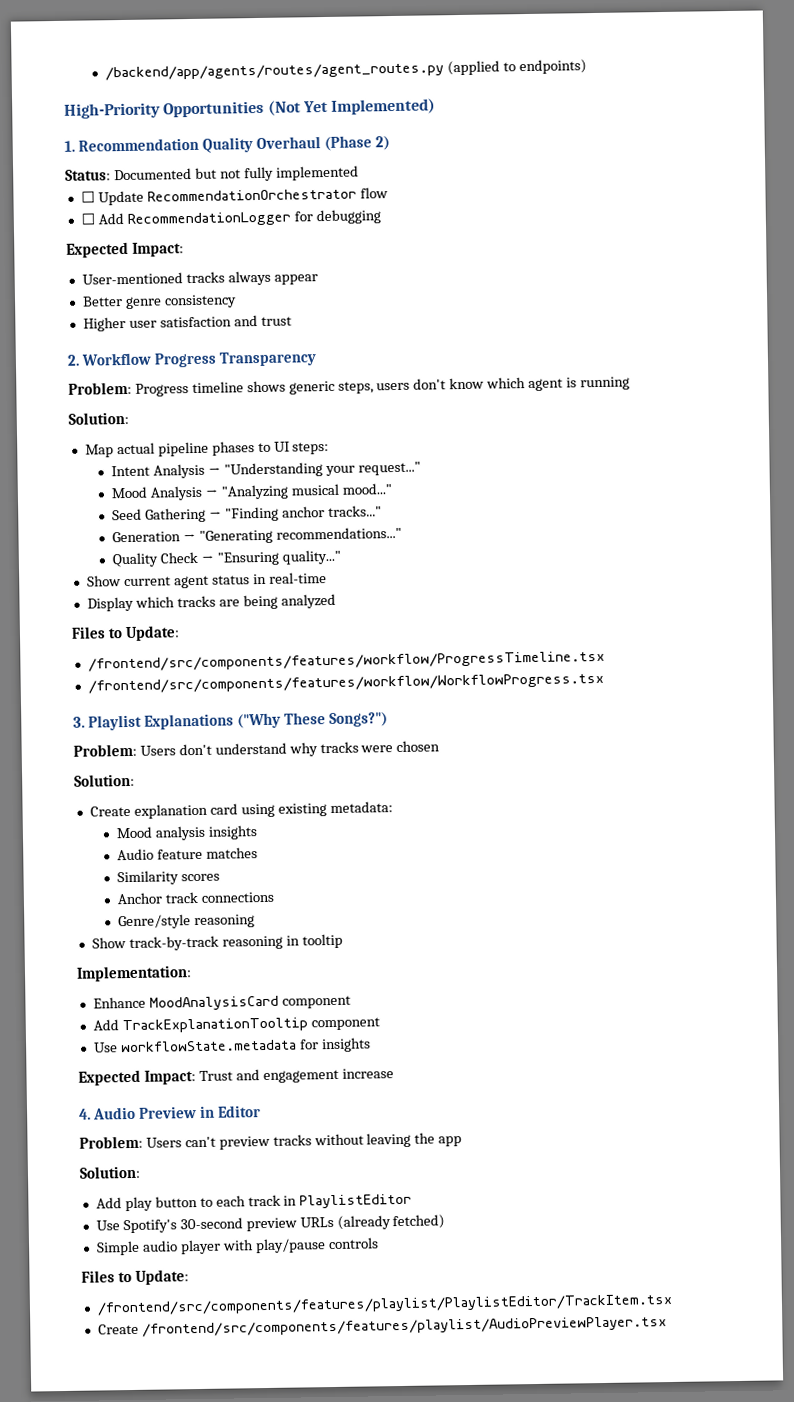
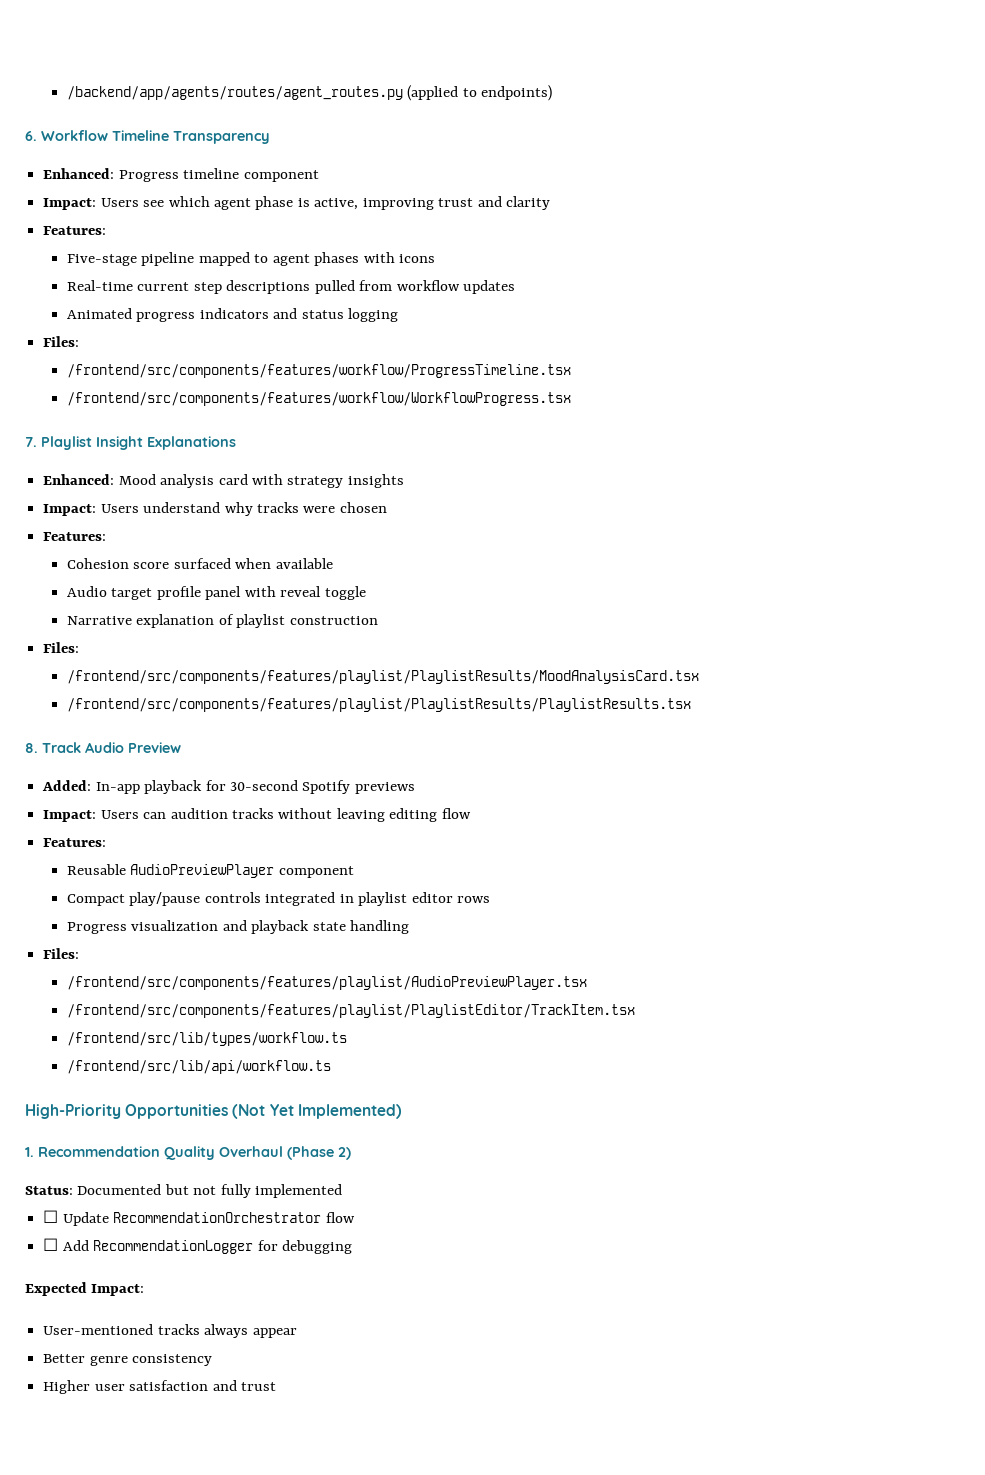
(587, 67) none -> [25,130,270,144] [43,168,319,182] [43,196,551,210] [43,226,107,235] [66,252,436,266] [66,280,516,294] [66,308,399,322] [43,336,80,347] [66,364,571,378] [66,392,571,406] [25,436,236,450] [43,474,404,488] [43,502,387,516] [43,532,107,541] [66,558,333,569] [66,586,366,600] [66,614,378,628] [43,642,80,653] [66,670,699,684] [66,698,691,712] [25,742,181,753] [42,780,415,794] [43,808,471,822] [43,838,107,847] [66,864,354,878] [66,892,491,906] [66,920,410,934] [43,948,80,959] [66,976,587,990] [66,1004,635,1018] [66,1032,347,1046] [66,1060,331,1074] // 6. Workflow Timeline Transparency // Enhanced: Progress timeline component // Impact: Users see which agent phase is active, improving trust and clarity // Features: // Five-stage pipeline mapped to agent phases with icons // Real-time current step descriptions pulled from workflow updates // Animated progress indicators and status logging // Files: // /frontend/src/components/features/workflow/ProgressTimeline.tsx // /frontend/src/components/features/workflow/WorkflowProgress.tsx // 7. Playlist Insight Explanations // Enhanced: Mood analysis card with strategy insights // Impact: Users understand why tracks were chosen // Features: // Cohesion score surfaced when available // Audio target profile panel with reveal toggle // Narrative explanation of playlist construction // Files: // /frontend/src/components/features/playlist/PlaylistResults/MoodAnalysisCard.tsx // /frontend/src/components/features/playlist/PlaylistResults/PlaylistResults.tsx // 8. Track Audio Preview // Added: In-app playback for 30-second Spotify previews // Impact: Users can audition tracks without leaving editing flow // Features: // Reusable AudioPreviewPlayer component // Compact play/pause controls integrated in playlist editor rows // Progress visualization and playback state handling // Files: // /frontend/src/components/features/playlist/AudioPreviewPlayer.tsx // /frontend/src/components/features/playlist/PlaylistEditor/TrackItem.tsx // /frontend/src/lib/types/workflow.ts // /frontend/src/lib/api/workflow.ts
[67,351,318,368] [68,376,630,397] [68,411,129,425] [84,441,330,458] [110,461,421,479] [110,483,392,501] [111,505,382,523] [111,526,402,544] [111,549,341,568] [86,572,327,589] [86,593,336,612] [71,625,180,642] [87,650,605,672] [87,672,604,694] [73,712,389,731] [73,740,441,757] [74,773,135,787] [89,801,393,819] [115,825,258,841] [116,847,258,861] [116,870,220,886] [116,891,274,905] [117,914,255,930] [91,933,343,952] [76,965,192,982] [92,995,351,1011] [92,1017,380,1034] [93,1037,371,1053] [78,1068,394,1086] [79,1105,262,1120] [79,1132,463,1150] [79,1165,141,1179] [95,1193,413,1212] [95,1214,446,1234] [95,1237,379,1256] [81,1269,189,1285] [96,1293,673,1316] [97,1316,667,1337] // 2. Workflow Progress Transparency // Problem: Progress timeline shows generic steps, users don't know which agent is running // Solution: // Map actual pipeline phases to UI steps: // Intent Analysis → "Understanding your request..." // Mood Analysis → "Analyzing musical mood..." // Seed Gathering → "Finding anchor tracks..." // Generation → "Generating recommendations..." // Quality Check → "Ensuring quality..." // Show current agent status in real-time // Display which tracks are being analyzed // Files to Update: // /frontend/src/components/features/workflow/ProgressTimeline.tsx // /frontend/src/components/features/workflow/WorkflowProgress.tsx // 3. Playlist Explanations ("Why These Songs?") // Problem: Users don't understand why tracks were chosen // Solution: // Create explanation card using existing metadata: // Mood analysis insights // Audio feature matches // Similarity scores // Anchor track connections // Genre/style reasoning // Show track-by-track reasoning in tooltip // Implementation: // Enhance MoodAnalysisCard component // Add TrackExplanationTooltip component // Use workflowState.metadata for insights // Expected Impact: Trust and engagement increase // 4. Audio Preview in Editor // Problem: Users can't preview tracks without leaving the app // Solution: // Add play button to each track in PlaylistEditor // Use Spotify's 30-second preview URLs (already fetched) // Simple audio player with play/pause controls // Files to Update: // /frontend/src/components/features/playlist/PlaylistEditor/TrackItem.tsx // Create /frontend/src/components/features/playlist/AudioPreviewPlayer.tsx -> (276, 1386) none

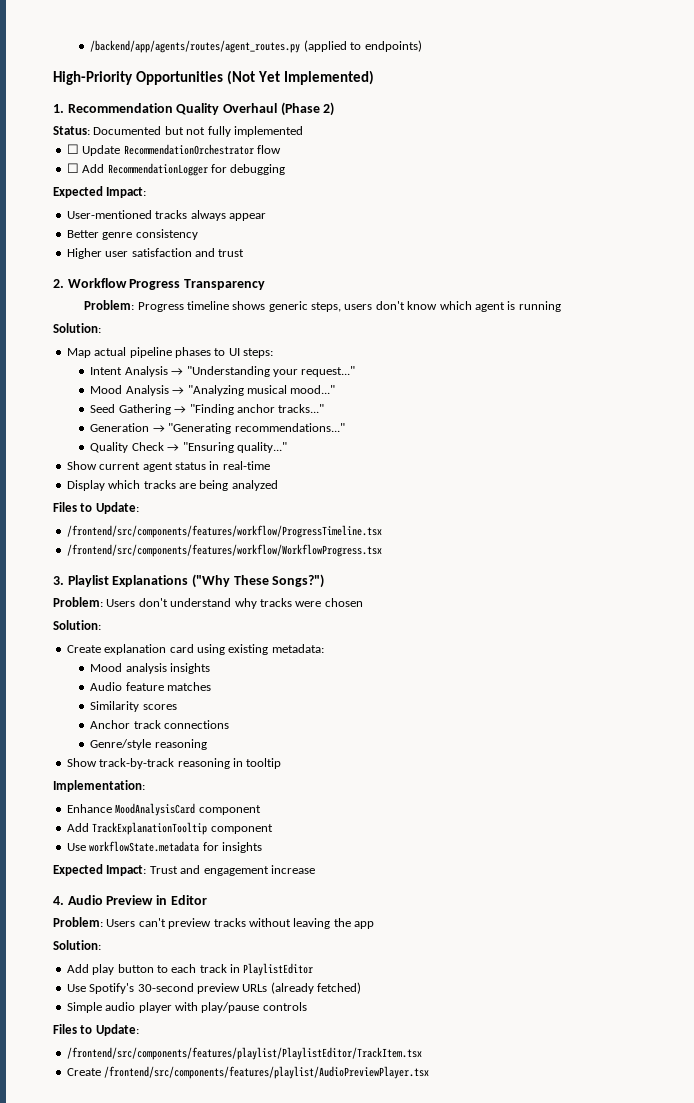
[25,130,270,144] [43,168,319,182] [43,196,551,210] [43,226,107,235] [66,252,436,266] [66,280,516,294] [66,308,399,322] [43,336,80,347] [66,364,571,378] [66,392,571,406] [25,436,236,450] [43,474,404,488] [43,502,387,516] [43,532,107,541] [66,558,333,569] [66,586,366,600] [66,614,378,628] [43,642,80,653] [66,670,699,684] [66,698,691,712] [25,742,181,753] [42,780,415,794] [43,808,471,822] [43,838,107,847] [66,864,354,878] [66,892,491,906] [66,920,410,934] [43,948,80,959] [66,976,587,990] [66,1004,635,1018] [66,1032,347,1046] [66,1060,331,1074] // 6. Workflow Timeline Transparency // Enhanced: Progress timeline component // Impact: Users see which agent phase is active, improving trust and clarity // Features: // Five-stage pipeline mapped to agent phases with icons // Real-time current step descriptions pulled from workflow updates // Animated progress indicators and status logging // Files: // /frontend/src/components/features/workflow/ProgressTimeline.tsx // /frontend/src/components/features/workflow/WorkflowProgress.tsx // 7. Playlist Insight Explanations // Enhanced: Mood analysis card with strategy insights // Impact: Users understand why tracks were chosen // Features: // Cohesion score surfaced when available // Audio target profile panel with reveal toggle // Narrative explanation of playlist construction // Files: // /frontend/src/components/features/playlist/PlaylistResults/MoodAnalysisCard.tsx // /frontend/src/components/features/playlist/PlaylistResults/PlaylistResults.tsx // 8. Track Audio Preview // Added: In-app playback for 30-second Spotify previews // Impact: Users can audition tracks without leaving editing flow // Features: // Reusable AudioPreviewPlayer component // Compact play/pause controls integrated in playlist editor rows // Progress visualization and playback state handling // Files: // /frontend/src/components/features/playlist/AudioPreviewPlayer.tsx // /frontend/src/components/features/playlist/PlaylistEditor/TrackItem.tsx // /frontend/src/lib/types/workflow.ts // /frontend/src/lib/api/workflow.ts -> (422, 46) none
(276, 1386) none -> [53,278,265,290] [84,300,561,312] [53,323,101,333] [66,347,273,358] [90,366,356,377] [90,385,336,396] [90,404,325,415] [90,423,345,434] [90,442,287,453] [66,461,270,472] [66,480,278,491] [53,502,139,514] [66,525,382,538] [66,544,382,557] [53,574,325,588] [53,597,363,609] [53,620,101,630] [66,644,324,655] [90,663,211,674] [90,682,212,691] [90,701,177,712] [90,720,230,729] [90,739,207,750] [66,758,282,769] [53,780,145,792] [66,803,261,816] [66,822,273,835] [66,841,262,853] [53,864,315,876] [53,895,207,905] [53,917,374,929] [53,940,101,950] [66,963,314,976] [66,982,361,994] [66,1002,307,1013] [53,1024,139,1036] [66,1047,422,1060] [66,1066,430,1079] // 2. Workflow Progress Transparency // Problem: Progress timeline shows generic steps, users don't know which agent is running // Solution: // Map actual pipeline phases to UI steps: // Intent Analysis → "Understanding your request..." // Mood Analysis → "Analyzing musical mood..." // Seed Gathering → "Finding anchor tracks..." // Generation → "Generating recommendations..." // Quality Check → "Ensuring quality..." // Show current agent status in real-time // Display which tracks are being analyzed // Files to Update: // /frontend/src/components/features/workflow/ProgressTimeline.tsx // /frontend/src/components/features/workflow/WorkflowProgress.tsx // 3. Playlist Explanations ("Why These Songs?") // Problem: Users don't understand why tracks were chosen // Solution: // Create explanation card using existing metadata: // Mood analysis insights // Audio feature matches // Similarity scores // Anchor track connections // Genre/style reasoning // Show track-by-track reasoning in tooltip // Implementation: // Enhance MoodAnalysisCard component // Add TrackExplanationTooltip component // Use workflowState.metadata for insights // Expected Impact: Trust and engagement increase // 4. Audio Preview in Editor // Problem: Users can't preview tracks without leaving the app // Solution: // Add play button to each track in PlaylistEditor // Use Spotify's 30-second preview URLs (already fetched) // Simple audio player with play/pause controls // Files to Update: // /frontend/src/components/features/playlist/PlaylistEditor/TrackItem.tsx // Create /frontend/src/components/features/playlist/AudioPreviewPlayer.tsx

